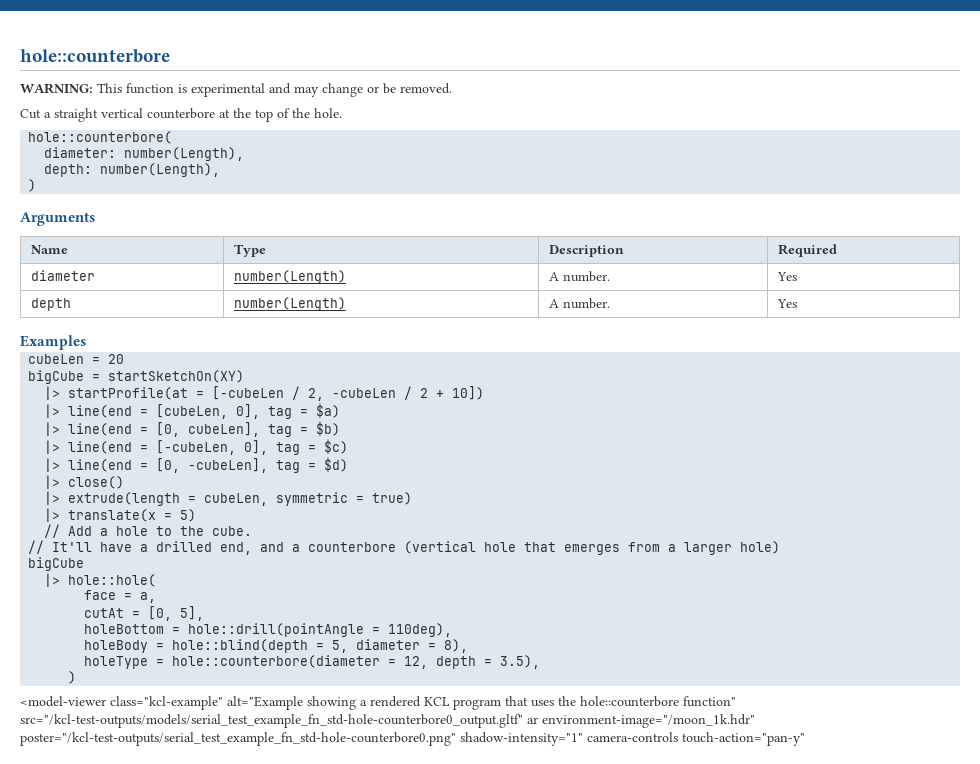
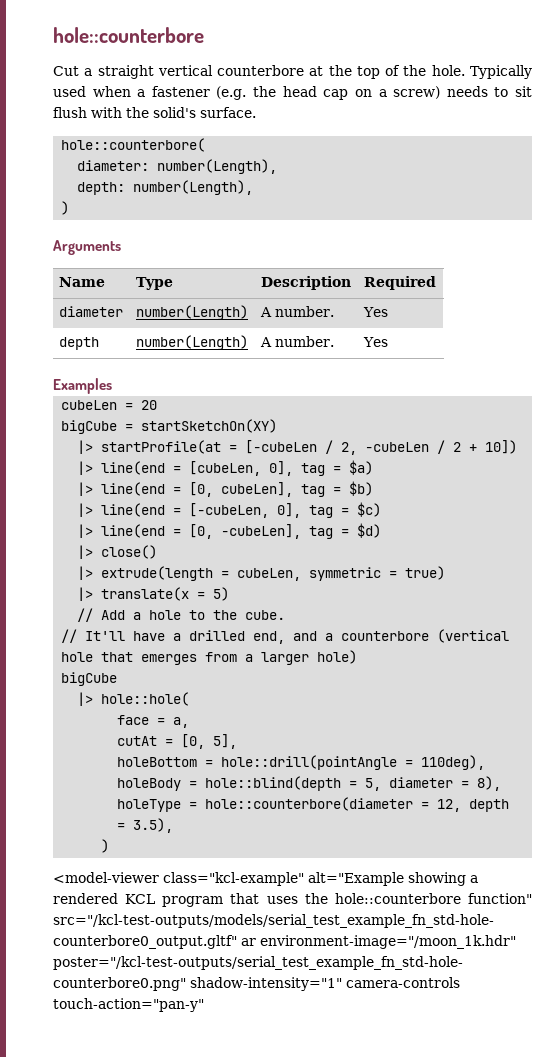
[20,49,170,63] [20,83,452,97] hole::counterbore // WARNING: This function is experimental and may change or be removed. -> [53,27,204,43] hole::counterbore
(342, 113) none -> [469,65,532,79] [53,86,533,100] [53,107,256,118] Typically used when a fastener (e.g. the head cap on a screw) needs to sit flush with the solid's surface.

